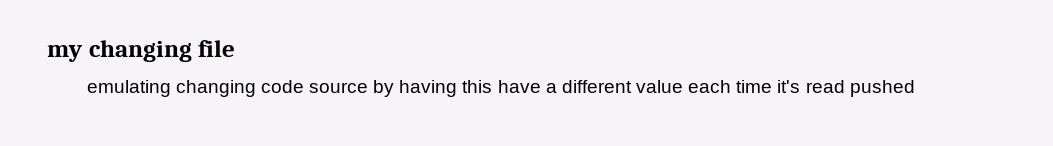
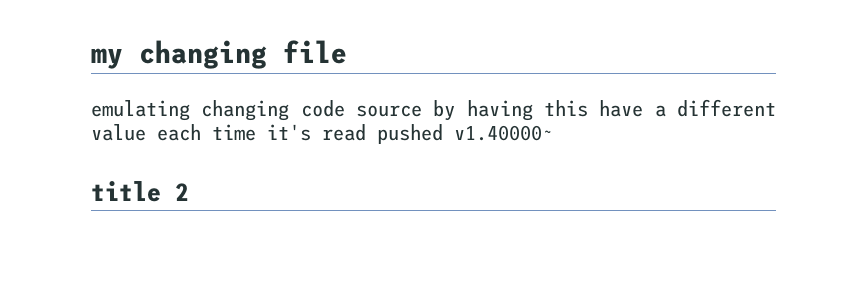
(915, 88) none -> [454,125,553,141] [91,181,189,202] v1.40000~ // title 2

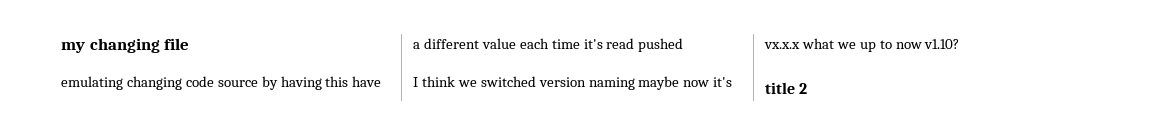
[454,125,553,141] v1.40000~ -> [413,76,733,90] [764,38,960,52] // I think we switched version naming maybe now it's vx.x.x what we up to now v1.10?

